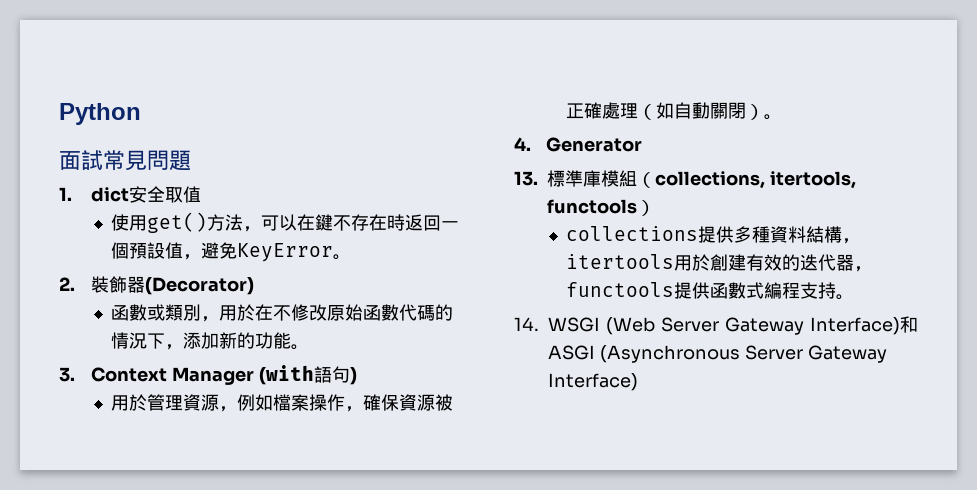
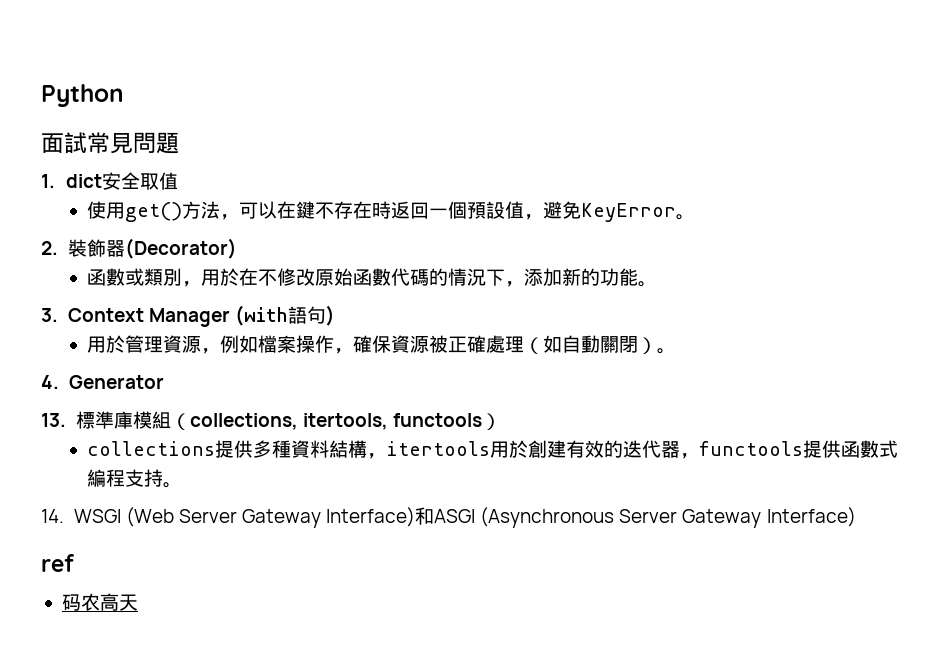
(638, 382) none -> [41,554,74,572] [61,593,138,611] // ref // 码农高天

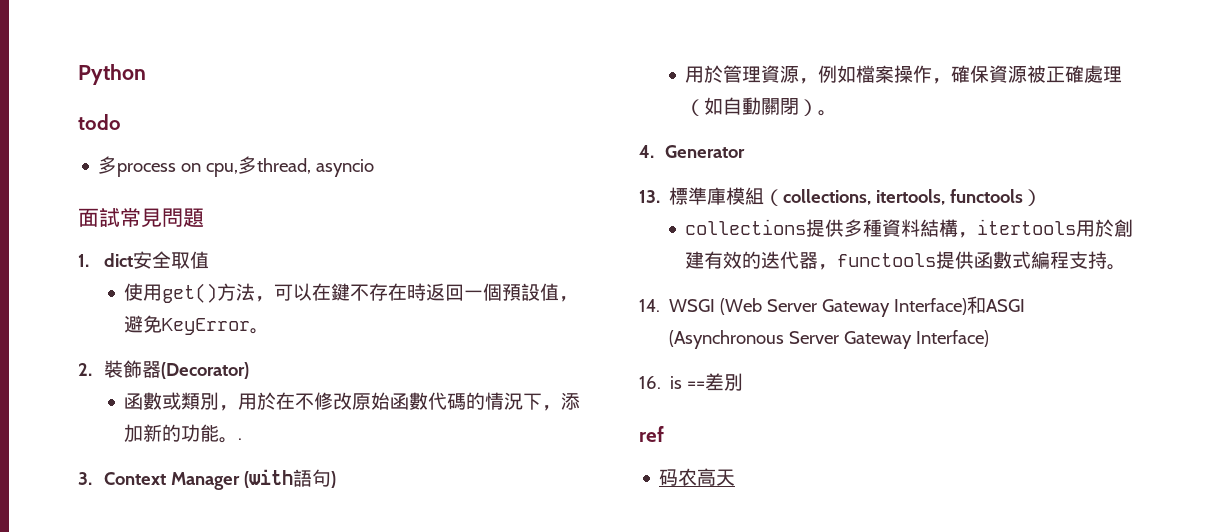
(124, 95) none -> [78,114,121,130] [98,156,375,177] // todo // 多process on cpu,多thread, asyncio
(657, 284) none -> [238,438,243,440] .
(856, 517) none -> [639,373,744,391] // 16. is ==差別

